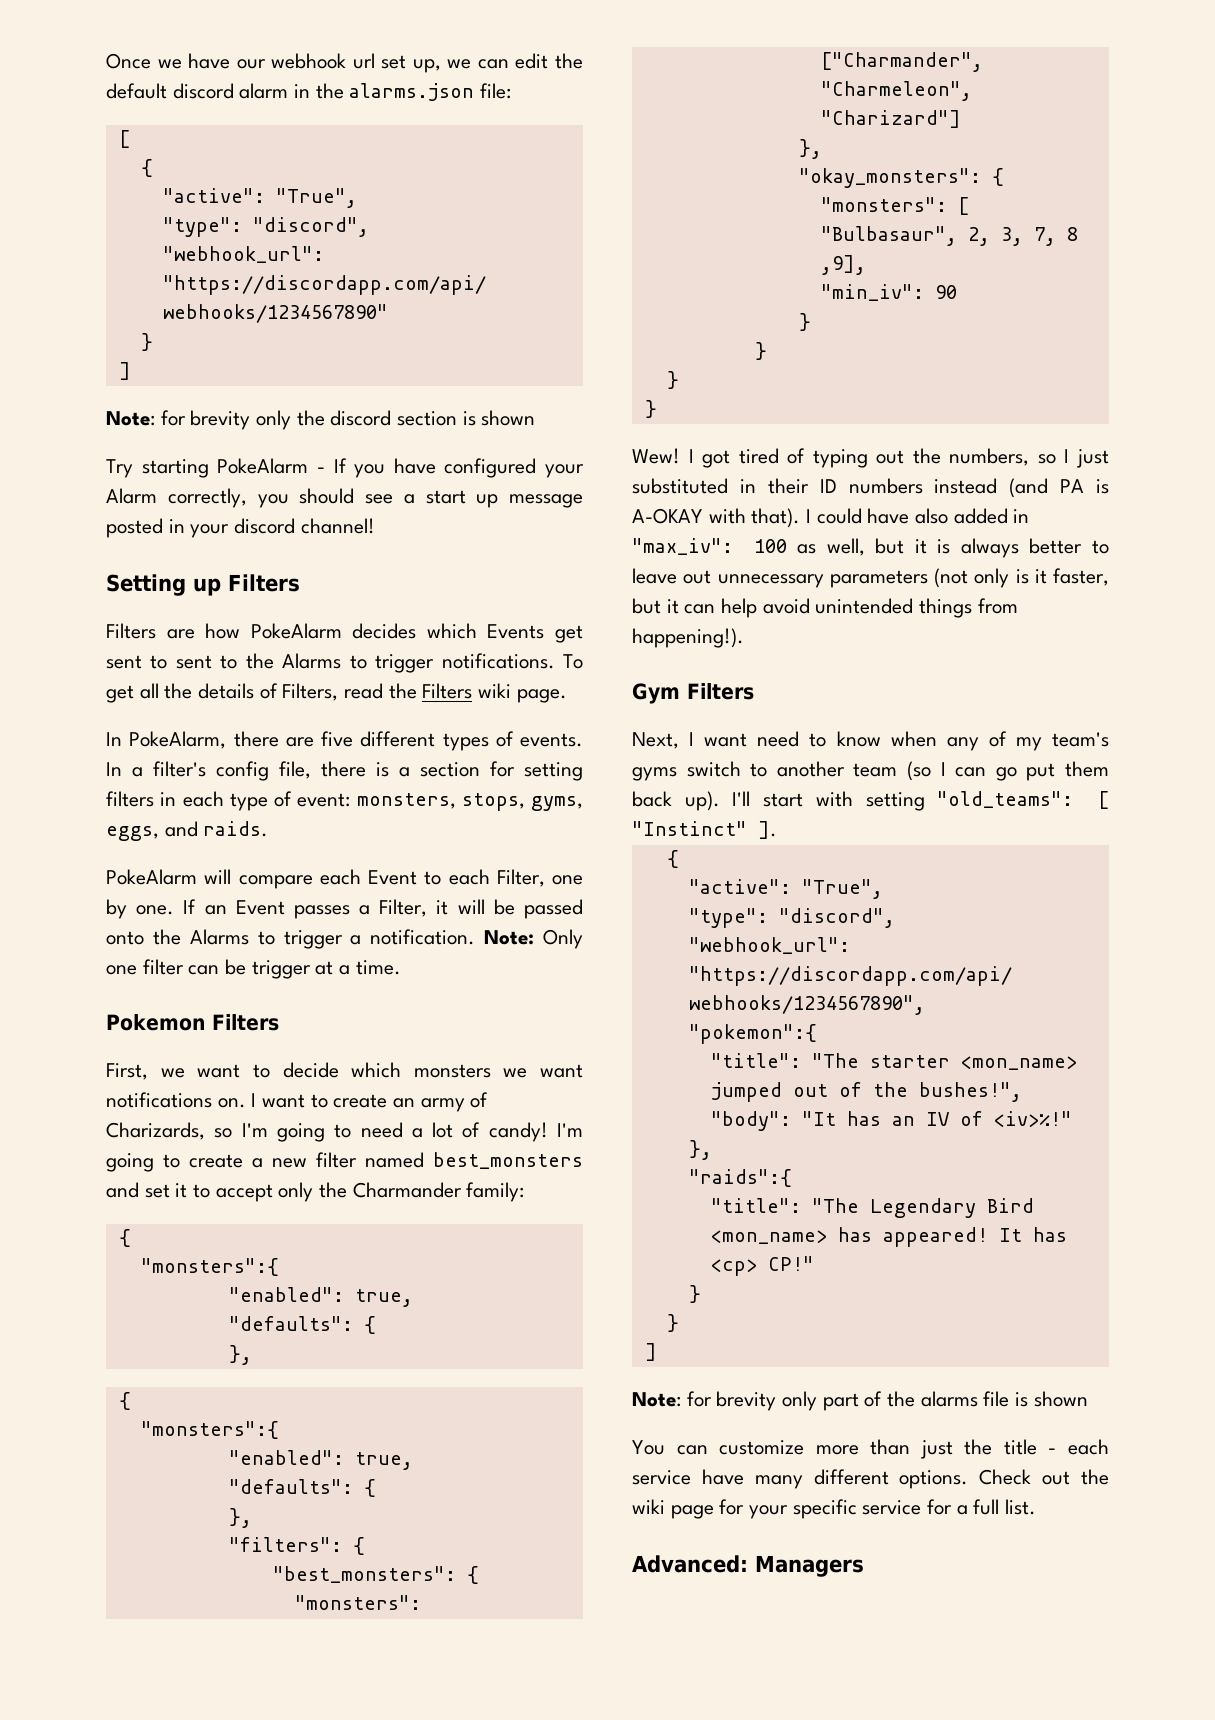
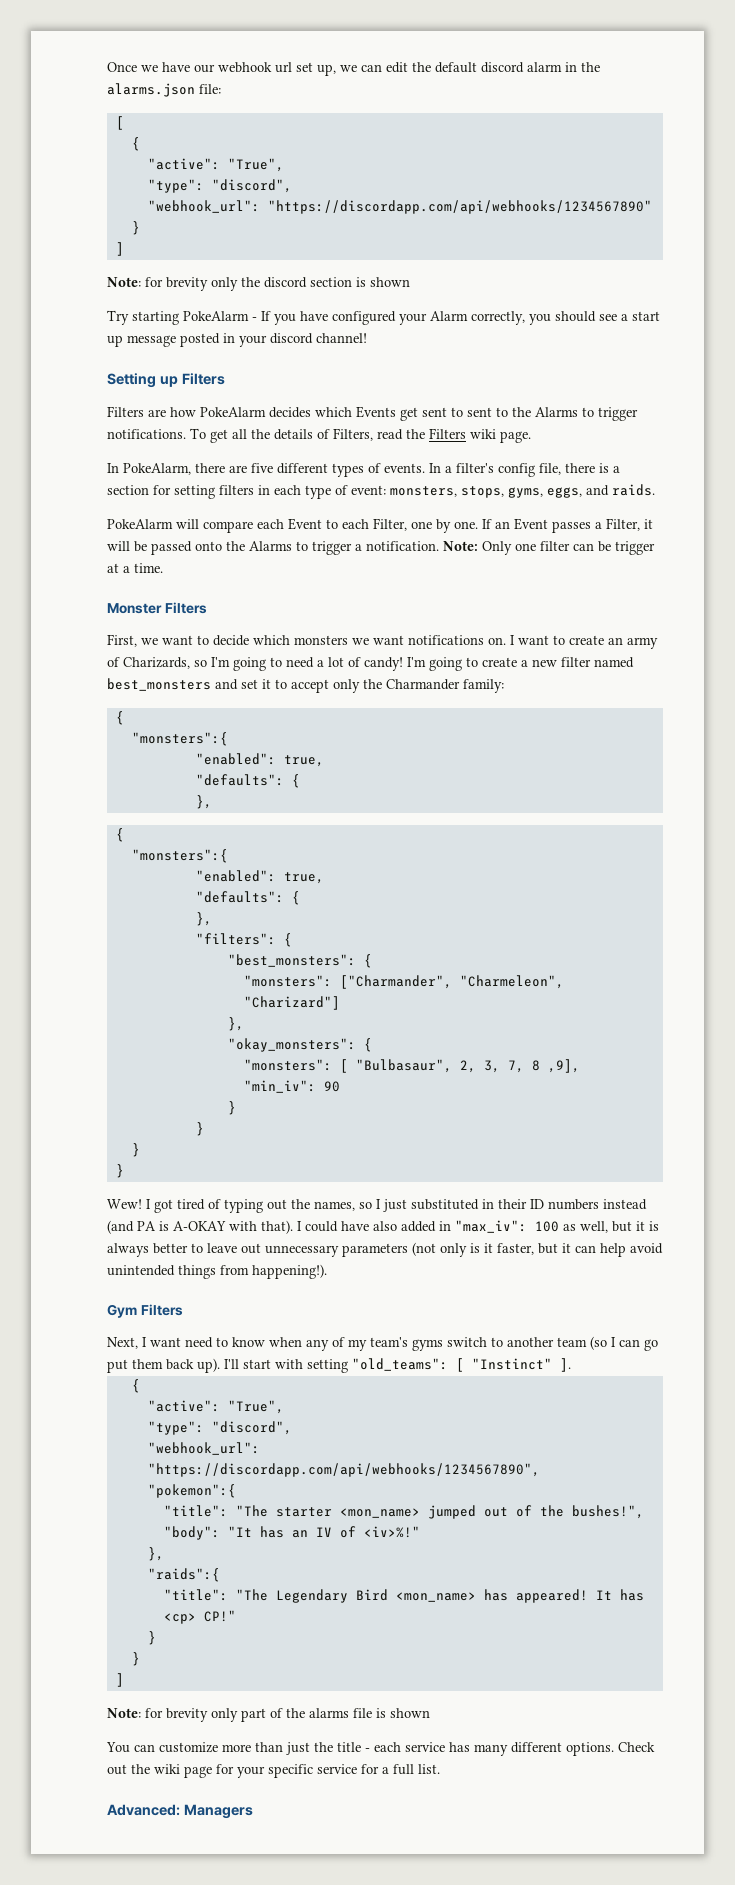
[106,1014,205,1031] Pokemon -> [107,603,162,614] Monster
[949,448,1030,466] numbers, -> [314,1201,355,1211] names,
[701,1469,744,1485] have -> [449,1742,470,1752] has

